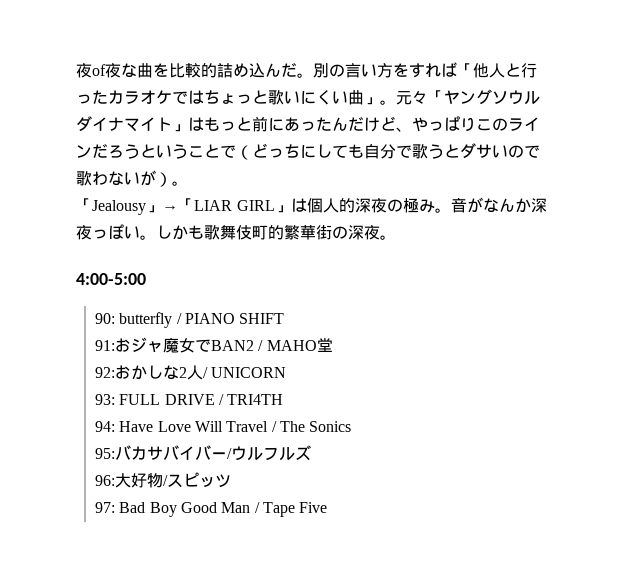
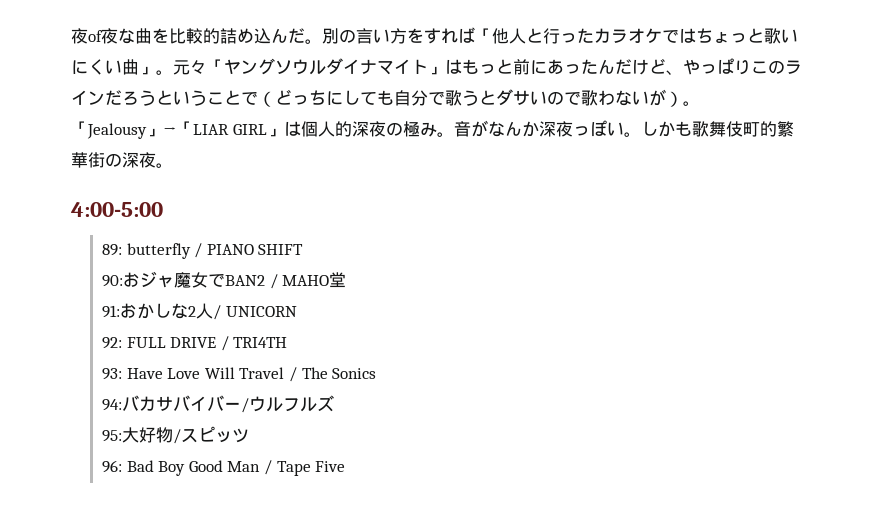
[95,313,116,324] 90: -> [102,244,123,256] 89:
[95,340,116,351] 91: -> [102,275,124,287] 90:
[95,367,116,378] 92: -> [102,305,121,318] 91:
[95,394,116,405] 93: -> [102,337,123,349] 92:
[95,421,116,432] 94: -> [102,368,123,380] 93:
[95,448,116,459] 95: -> [102,399,123,411] 94:
[95,475,116,486] 96: -> [102,430,123,442] 95:
[95,502,116,513] 97: -> [102,460,123,473] 96:

